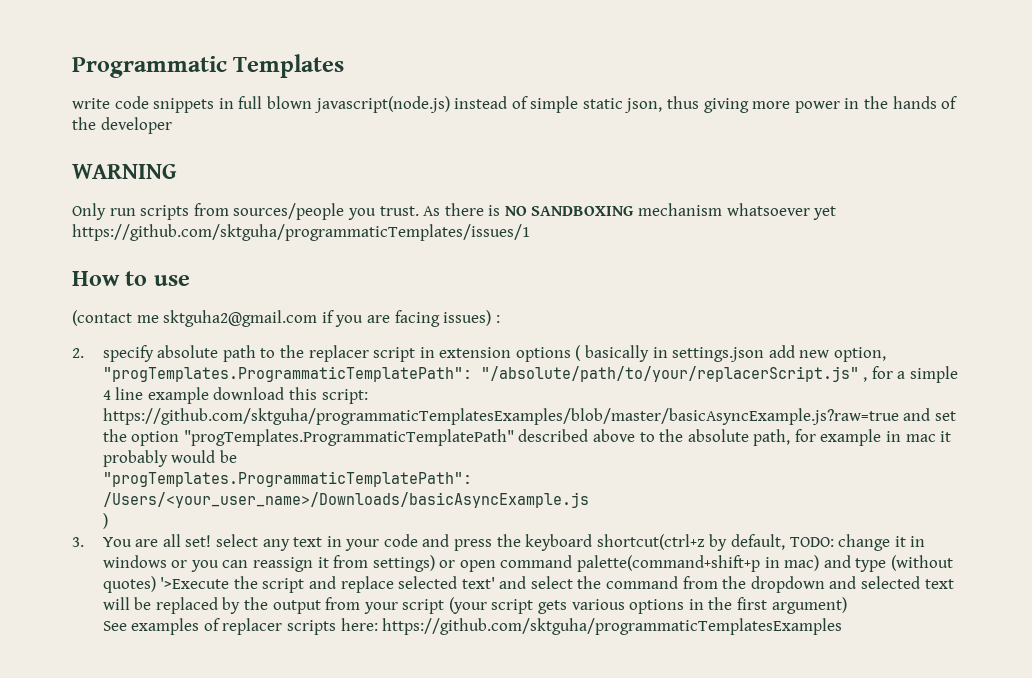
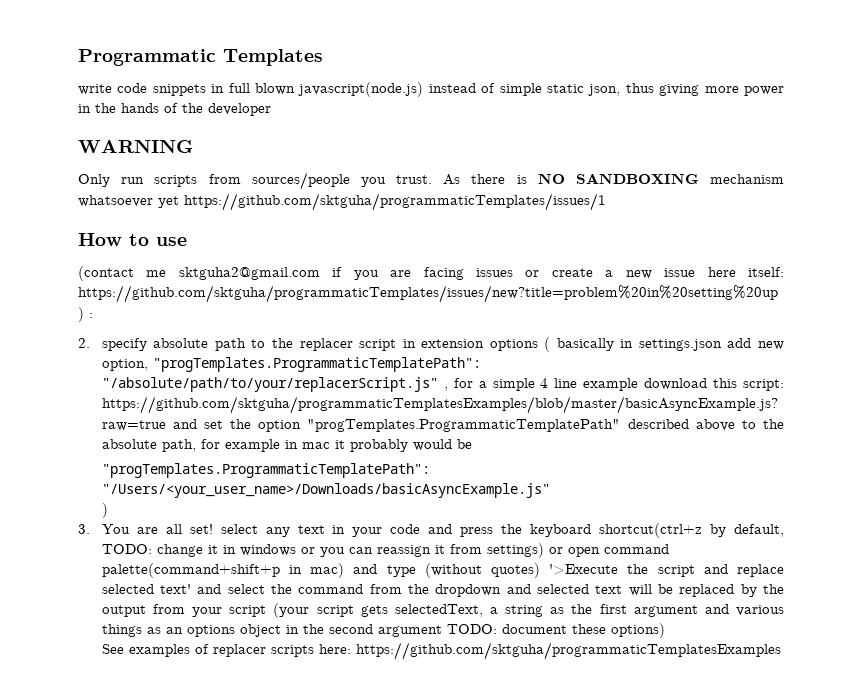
[443,310,492,326] issues) -> [476,267,785,279] [78,285,778,303] [78,307,84,322] issues or create a new issue here itself: https://github.com/sktguha/programmaticTemplates/issues/new?title=problem%20in%20setting%20up )
[102,492,589,508] /Users/<your_user_name>/Downloads/basicAsyncExample.js -> [101,483,550,498] "/Users/<your_user_name>/Downloads/basicAsyncExample.js"
[571,597,847,614] various options in the first argument) -> [394,604,784,617] [101,623,665,638] selectedText, a string as the first argument and various things as an options object in the second argument TODO: document these options)

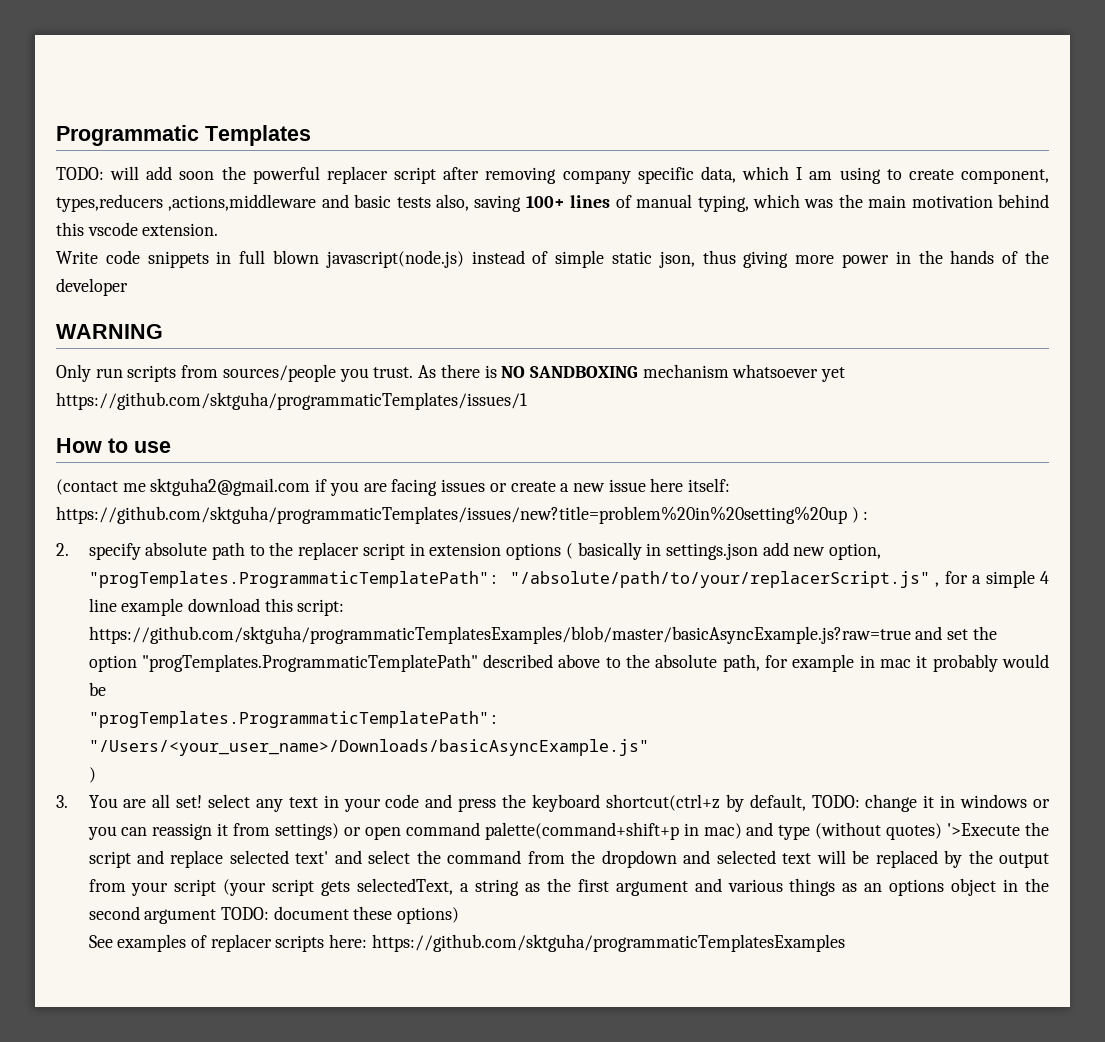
[78,84,112,95] write -> [56,166,1049,184] [56,194,1049,212] [56,222,219,236] [56,251,98,264] TODO: will add soon the powerful replacer script after removing company specific data, which I am using to create component, types,reducers ,actions,middleware and basic tests also, saving 100+ lines of manual typing, which was the main motivation behind this vscode extension. // Write

